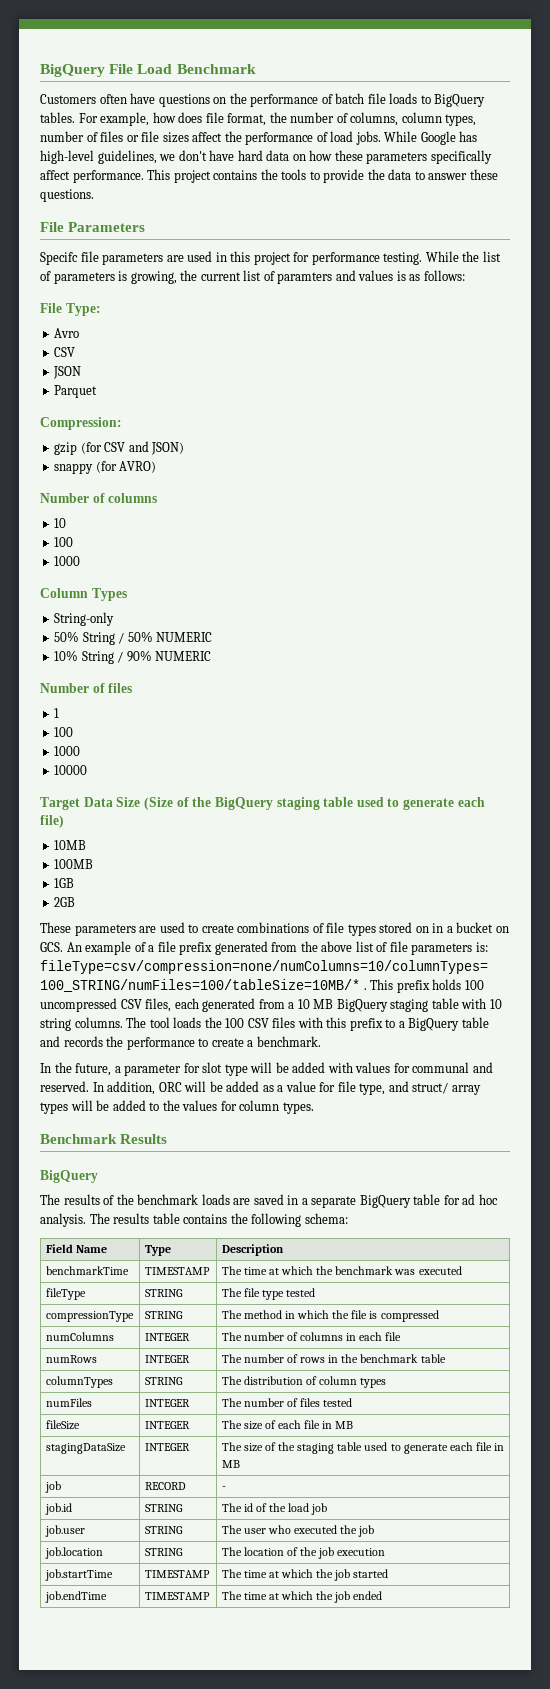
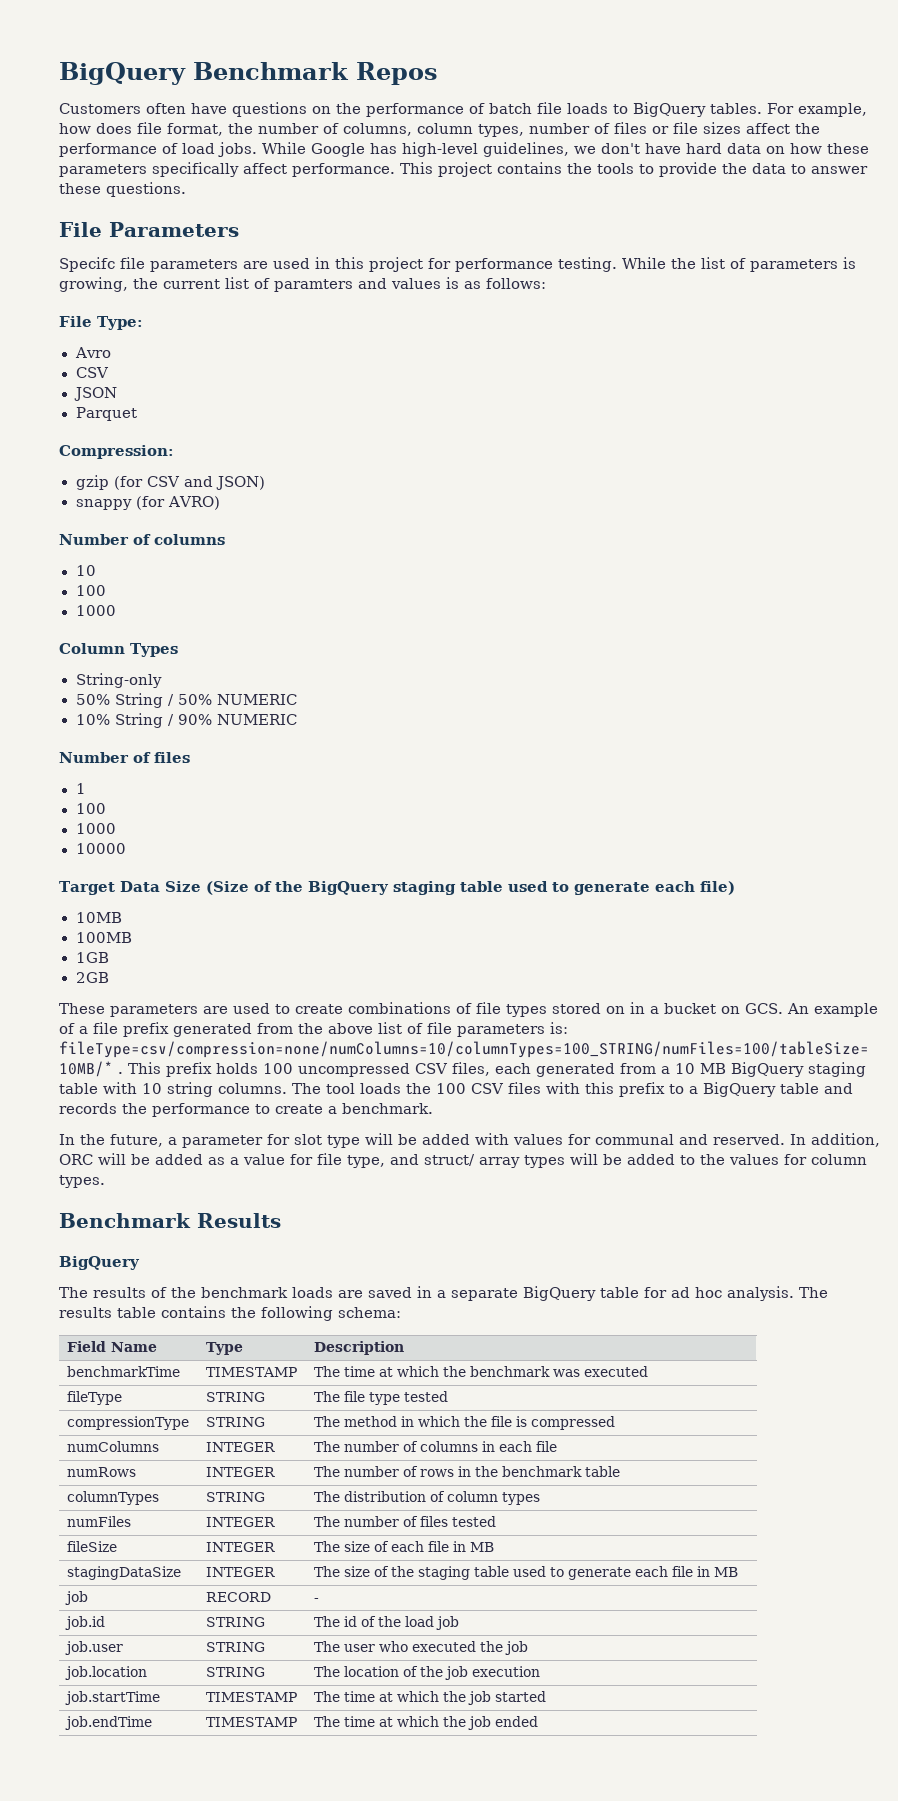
[40,64,256,77] BigQuery File Load Benchmark -> [59,62,438,85] BigQuery Benchmark Repos

